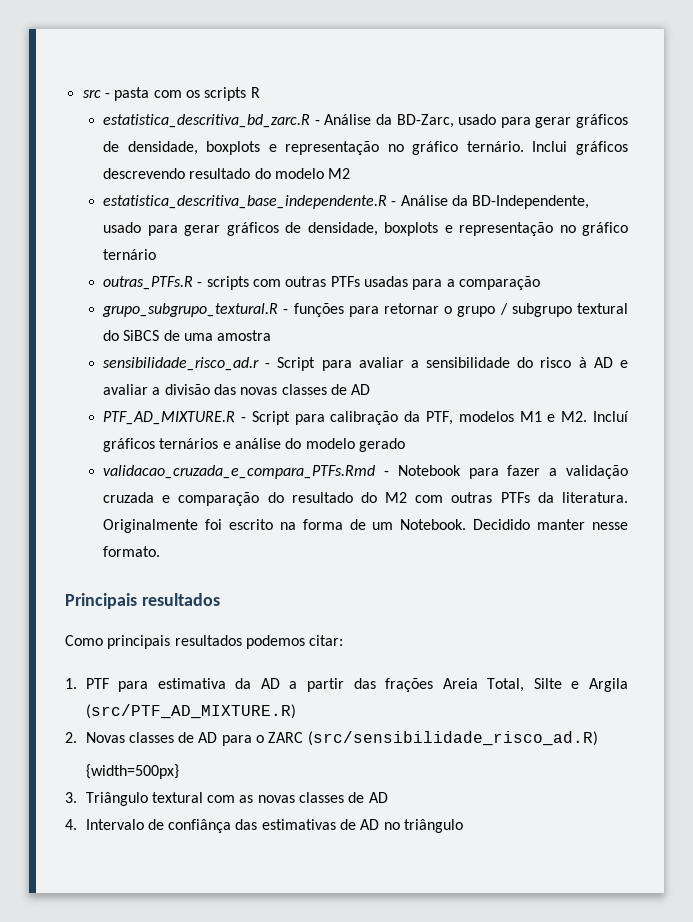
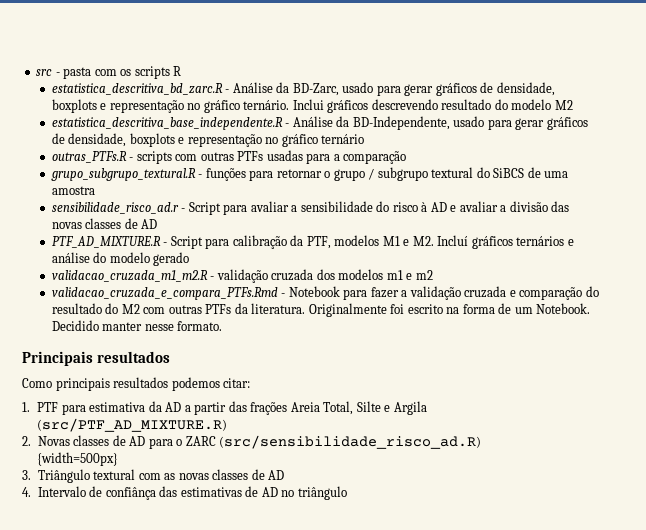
(406, 445) none -> [51,269,433,283] // validacao_cruzada_m1_m2.R - validação cruzada dos modelos m1 e m2

